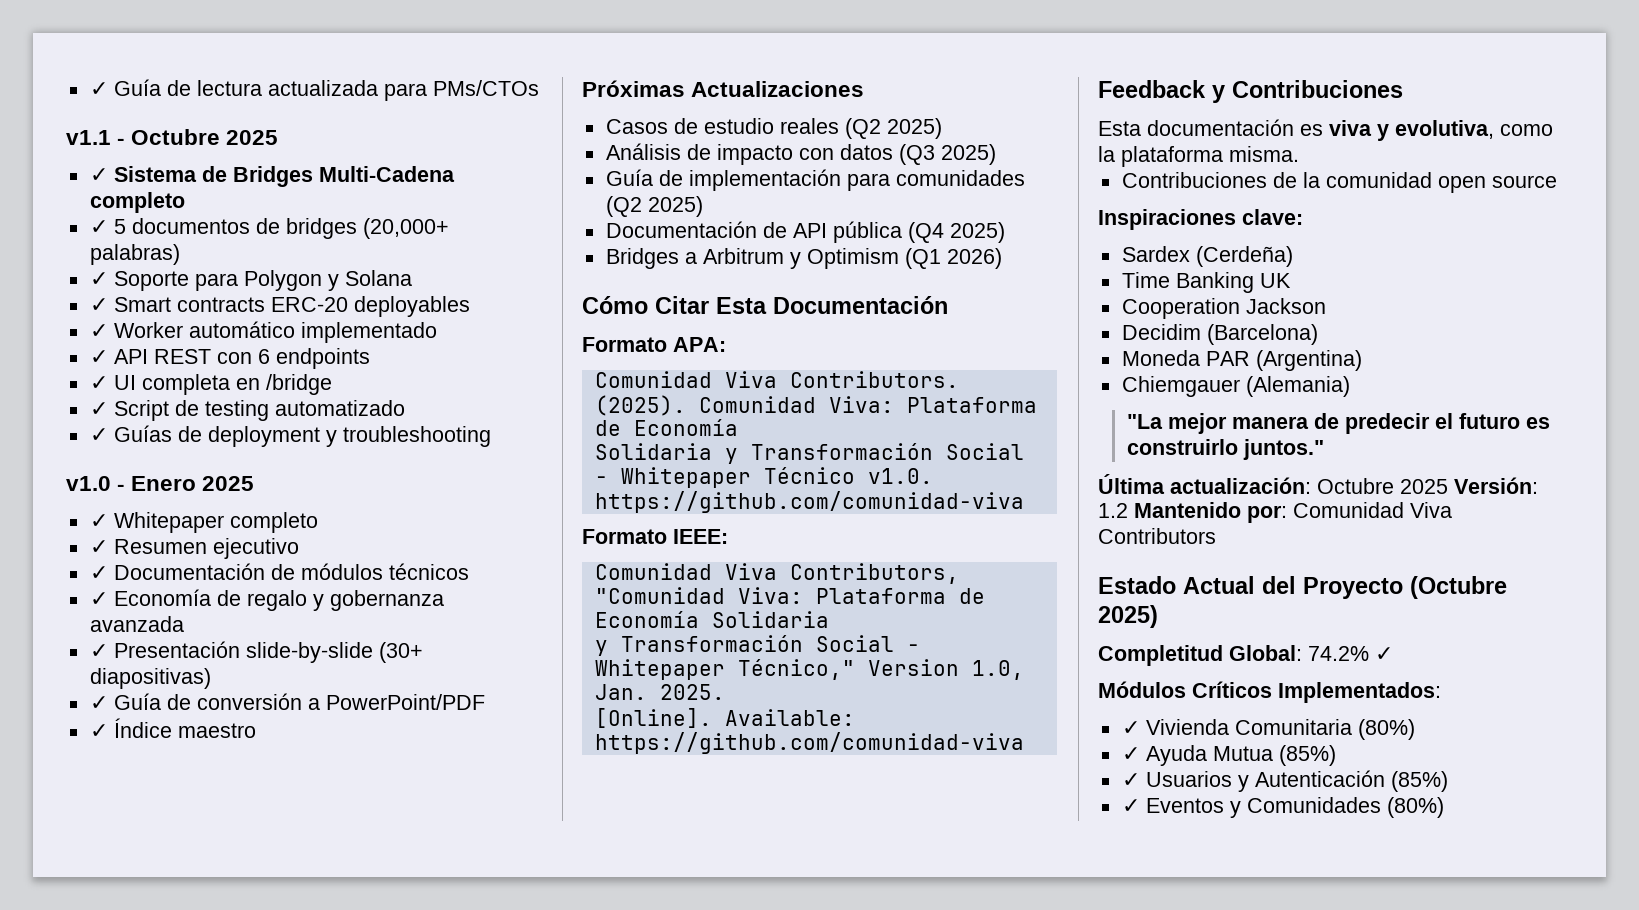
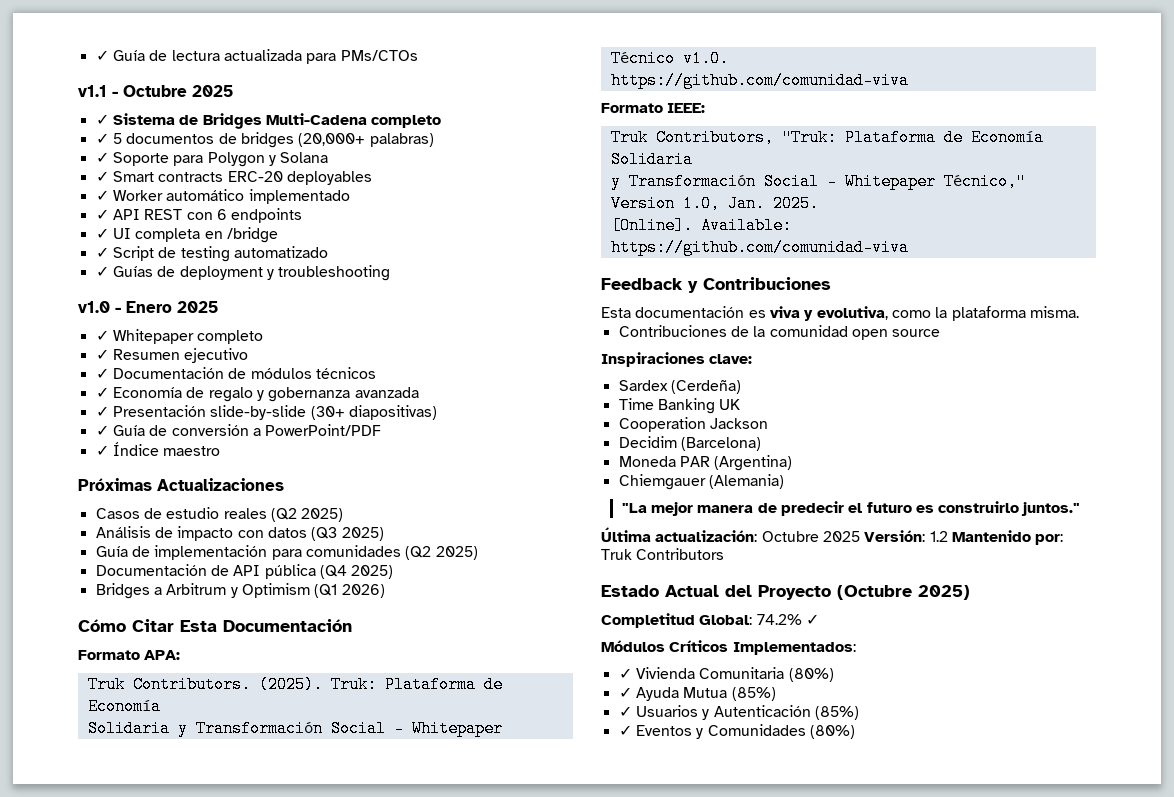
[594,371,959,388] [594,395,894,416] Comunidad Viva Contributors. (2025). Comunidad Viva: -> [87,676,377,693] Truk Contributors. (2025). Truk:
[594,563,959,584] [594,587,803,604] Comunidad Viva Contributors, "Comunidad Viva: -> [610,129,837,146] Truk Contributors, "Truk:
[1293,502,1452,518] Comunidad Viva -> [601,549,632,560] Truk

